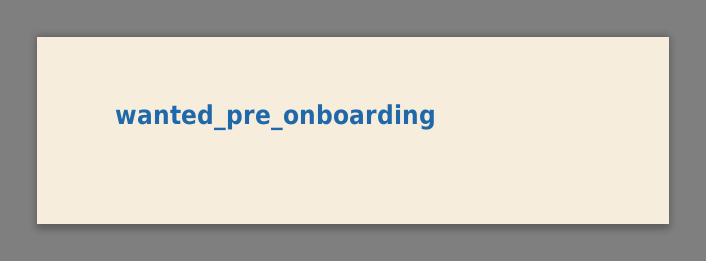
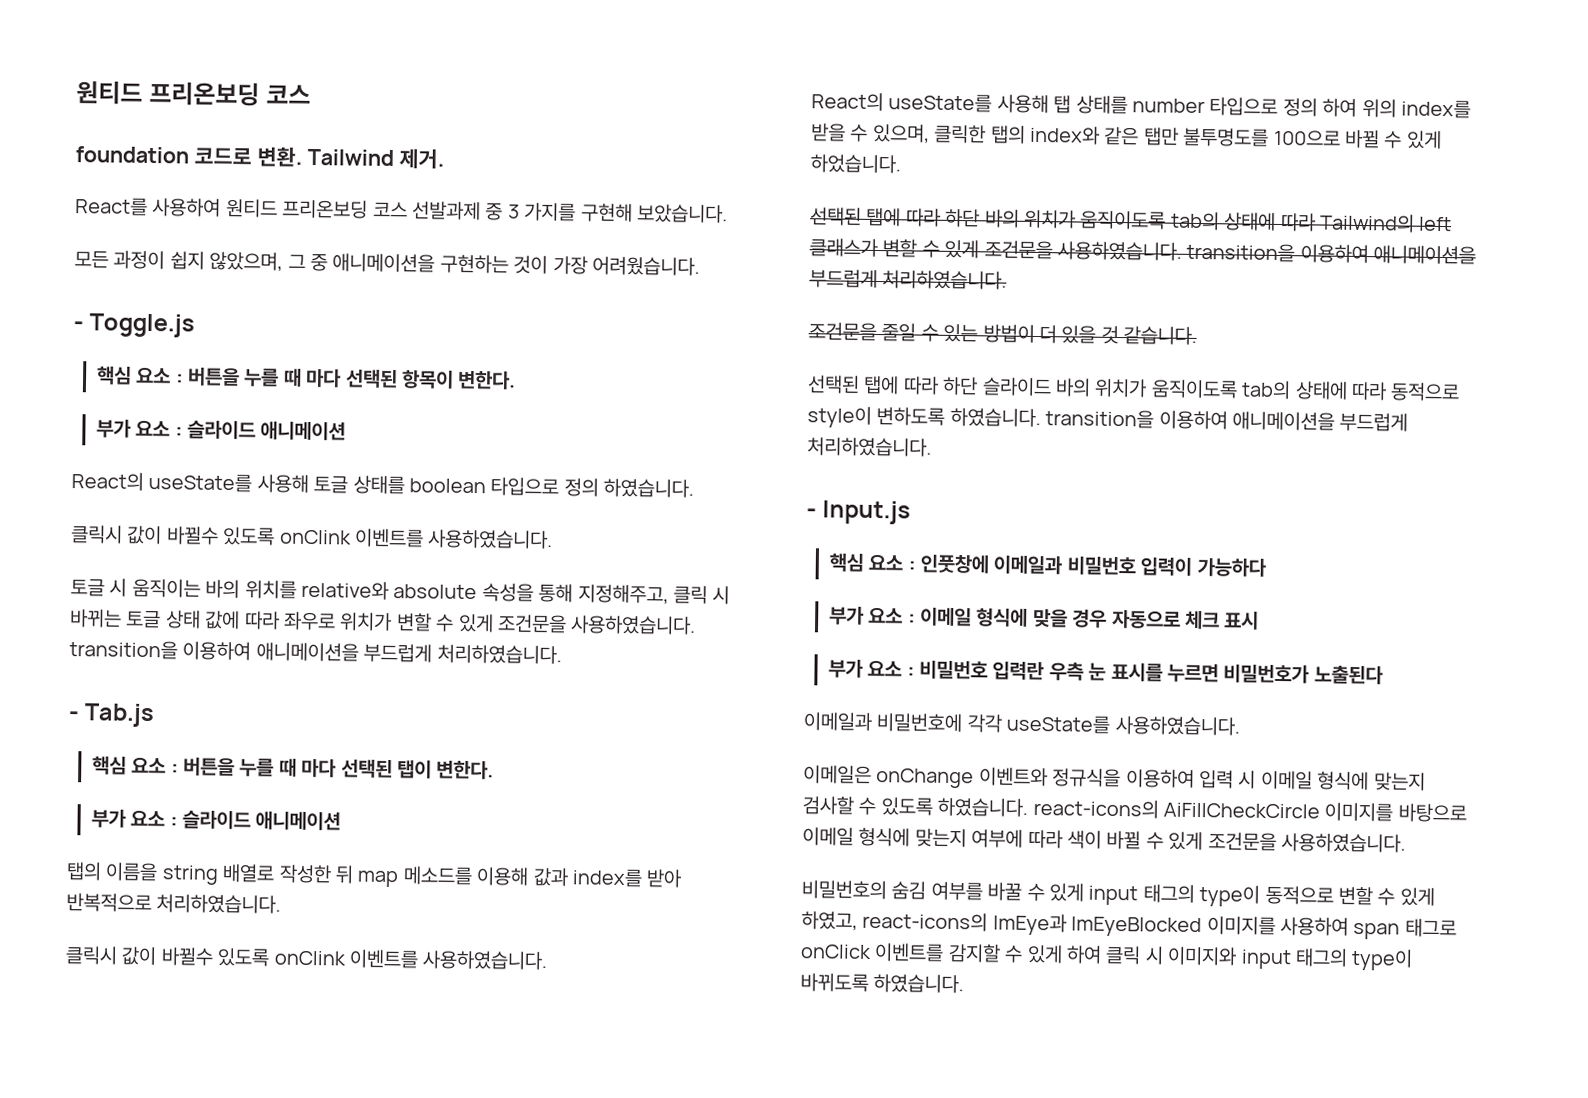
[115,104,436,131] wanted_pre_onboarding -> [76,81,311,107] [75,146,446,169] [75,197,728,224] [74,250,700,276] [73,313,196,338] [95,366,517,390] [95,419,347,441] [71,472,695,498] [71,525,554,550] [70,578,731,605] [69,609,697,635] [69,640,562,665] [68,703,156,728] [91,756,495,780] [90,809,342,831] [66,862,684,888] [66,893,282,914] [65,946,548,970] [811,92,1471,119] [811,123,1442,149] [810,154,901,174] [810,207,1453,233] [809,238,1477,265] [809,269,1008,290] [808,322,1198,345] [807,375,1461,402] [807,406,1409,432] [807,437,932,457] [806,500,912,525] [828,553,1267,577] [828,606,1260,630] [827,659,1384,685] [803,712,1240,736] [803,765,1426,791] [802,796,1467,823] [802,827,1406,853] [801,880,1435,907] [801,911,1457,940] [800,943,1414,971] [800,973,965,994] 원티드 프리온보딩 코스 // foundation 코드로 변환. Tailwind 제거. // React를 사용하여 원티드 프리온보딩 코스 선발과제 중 3 가지를 구현해 보았습니다. // 모든 과정이 쉽지 않았으며, 그 중 애니메이션을 구현하는 것이 가장 어려웠습니다. // - Toggle.js // 핵심 요소 : 버튼을 누를 때 마다 선택된 항목이 변한다. // 부가 요소 : 슬라이드 애니메이션 // React의 useState를 사용해 토글 상태를 boolean 타입으로 정의 하였습니다. // 클릭시 값이 바뀔수 있도록 onClink 이벤트를 사용하였습니다. // 토글 시 움직이는 바의 위치를 relative와 absolute 속성을 통해 지정해주고, 클릭 시 바뀌는 토글 상태 값에 따라 좌우로 위치가 변할 수 있게 조건문을 사용하였습니다. transition을 이용하여 애니메이션을 부드럽게 처리하였습니다. // - Tab.js // 핵심 요소 : 버튼을 누를 때 마다 선택된 탭이 변한다. // 부가 요소 : 슬라이드 애니메이션 // 탭의 이름을 string 배열로 작성한 뒤 map 메소드를 이용해 값과 index를 받아 반복적으로 처리하였습니다. // 클릭시 값이 바뀔수 있도록 onClink 이벤트를 사용하였습니다. // React의 useState를 사용해 탭 상태를 number 타입으로 정의 하여 위의 index를 받을 수 있으며, 클릭한 탭의 index와 같은 탭만 불투명도를 100으로 바뀔 수 있게 하었습니다. // 선택된 탭에 따라 하단 바의 위치가 움직이도록 tab의 상태에 따라 Tailwind의 left 클래스가 변할 수 있게 조건문을 사용하였습니다. transition을 이용하여 애니메이션을 부드럽게 처리하였습니다. // 조건문을 줄일 수 있는 방법이 더 있을 것 같습니다. // 선택된 탭에 따라 하단 슬라이드 바의 위치가 움직이도록 tab의 상태에 따라 동적으로 style이 변하도록 하였습니다. transition을 이용하여 애니메이션을 부드럽게 처리하였습니다. // - Input.js // 핵심 요소 : 인풋창에 이메일과 비밀번호 입력이 가능하다 // 부가 요소 : 이메일 형식에 맞을 경우 자동으로 체크 표시 // 부가 요소 : 비밀번호 입력란 우측 눈 표시를 누르면 비밀번호가 노출된다 // 이메일과 비밀번호에 각각 useState를 사용하였습니다. // 이메일은 onChange 이벤트와 정규식을 이용하여 입력 시 이메일 형식에 맞는지 검사할 수 있도록 하였습니다. react-icons의 AiFillCheckCircle 이미지를 바탕으로 이메일 형식에 맞는지 여부에 따라 색이 바뀔 수 있게 조건문을 사용하였습니다. // 비밀번호의 숨김 여부를 바꿀 수 있게 input 태그의 type이 동적으로 변할 수 있게 하였고, react-icons의 ImEye과 ImEyeBlocked 이미지를 사용하여 span 태그로 onClick 이벤트를 감지할 수 있게 하여 클릭 시 이미지와 input 태그의 type이 바뀌도록 하였습니다.

